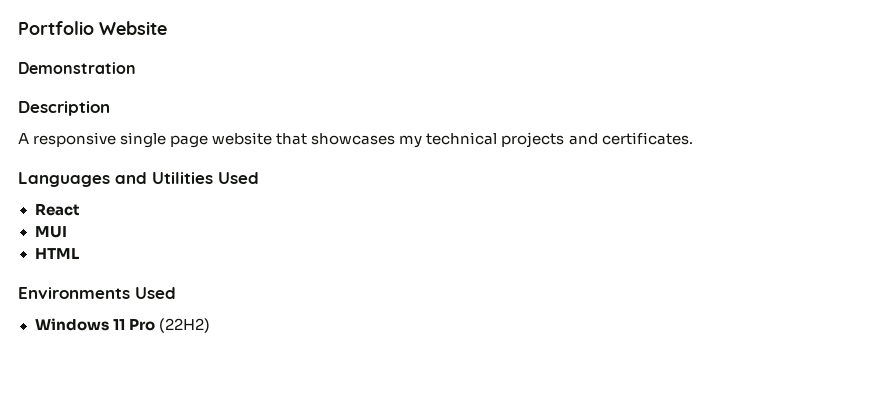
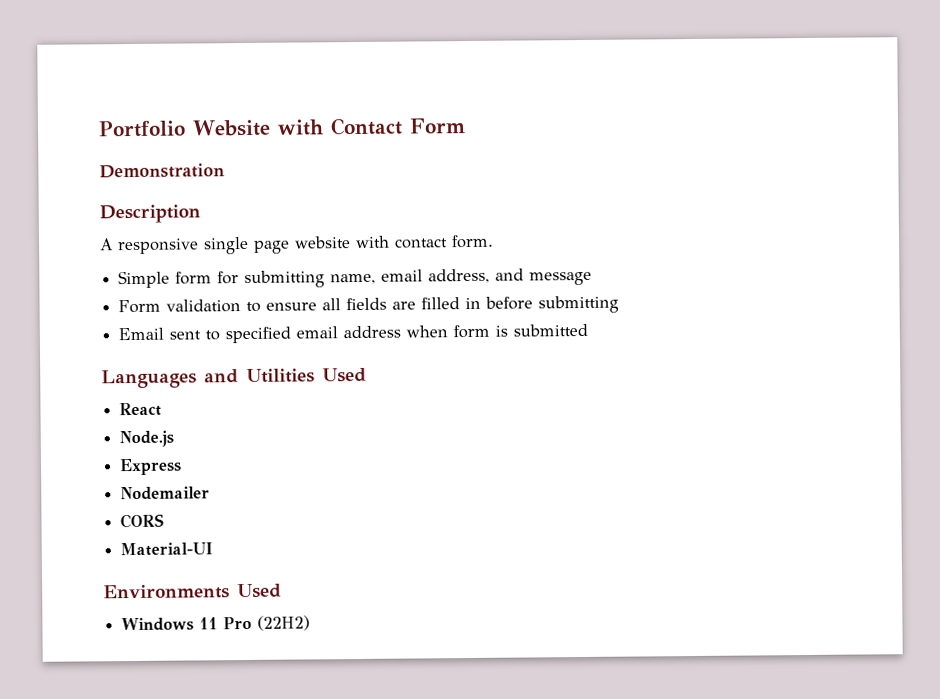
(167, 28) none -> [276,117,466,136] with Contact Form
[276,132,693,148] that showcases my technical projects and certificates. -> [355,234,494,249] [118,268,593,289] [118,295,620,314] [118,323,589,344] with contact form. // Simple form for submitting name, email address, and message // Form validation to ensure all fields are filled in before submitting // Email sent to specified email address when form is submitted
[34,226,67,238] [34,248,79,259] MUI // HTML -> [119,430,175,448] [119,458,183,476] [120,486,211,501] [120,513,165,529] [120,542,214,557] Node.js // Express // Nodemailer // CORS // Material-UI

